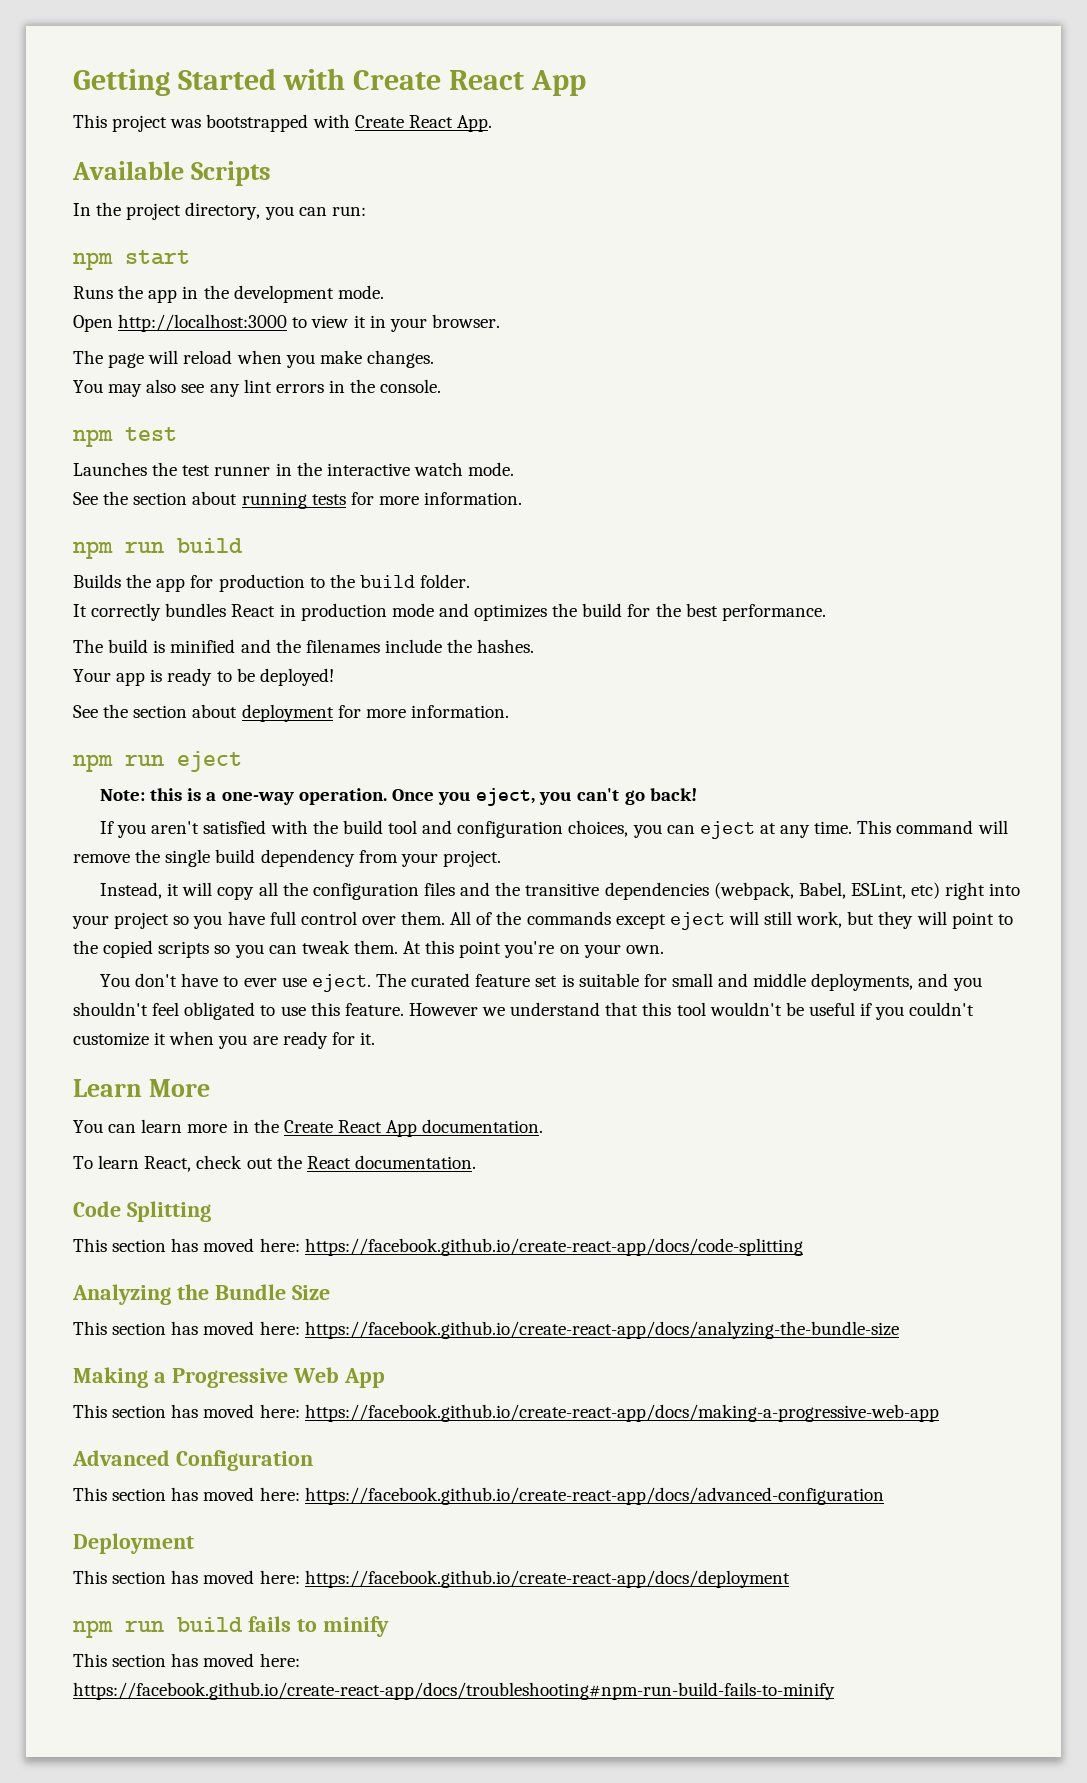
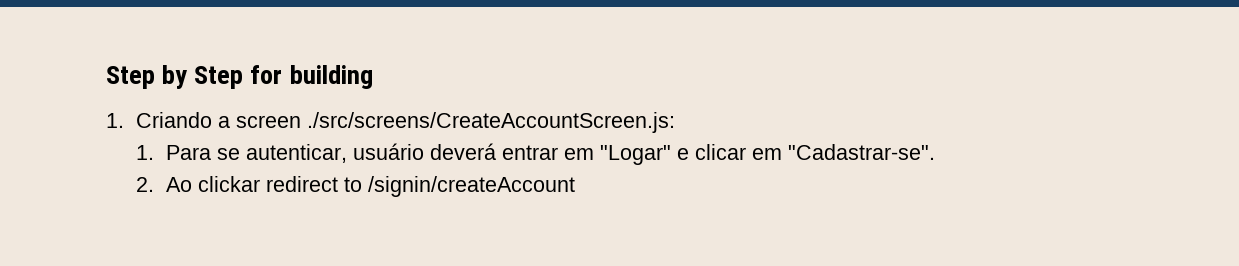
[73,68,586,96] [73,114,492,132] [72,161,271,186] [73,202,366,220] [73,250,190,270] [73,285,384,303] [73,314,500,332] [73,350,434,368] [73,379,442,397] [73,427,177,447] [73,462,515,476] [73,491,523,509] [73,538,243,559] [73,574,471,592] [73,603,826,621] [73,639,535,653] [73,668,334,686] [73,704,509,722] [73,751,242,772] [100,788,697,806] [100,820,1008,839] [73,849,501,867] [100,882,1021,900] [72,911,1013,930] [73,940,664,958] [100,973,982,992] [73,1002,975,1020] [73,1031,375,1049] [73,1079,210,1097] [73,1119,544,1137] [73,1155,476,1172] [73,1201,211,1222] [73,1238,803,1256] [72,1284,330,1305] [73,1321,899,1339] [73,1367,385,1388] [73,1404,939,1422] [72,1450,313,1471] [73,1487,884,1505] [73,1533,194,1554] [73,1570,790,1588] [73,1616,389,1638] [73,1653,300,1667] [73,1682,835,1700] Getting Started with Create React App // This project was bootstrapped with Create React App. // Available Scripts // In the project directory, you can run: // npm start // Runs the app in the development mode. // Open http://localhost:3000 to view it in your browser. // The page will reload when you make changes. // You may also see any lint errors in the console. // npm test // Launches the test runner in the interactive watch mode. // See the section about running tests for more information. // npm run build // Builds the app for production to the build folder. // It correctly bundles React in production mode and optimizes the build for the best performance. // The build is minified and the filenames include the hashes. // Your app is ready to be deployed! // See the section about deployment for more information. // npm run eject // Note: this is a one-way operation. Once you eject, you can't go back! // If you aren't satisfied with the build tool and configuration choices, you can eject at any time. This command will remove the single build dependency from your project. // Instead, it will copy all the configuration files and the transitive dependencies (webpack, Babel, ESLint, etc) right into your project so you have full control over them. All of the commands except eject will still work, but they will point to the copied scripts so you can tweak them. At this point you're on your own. // You don't have to ever use eject. The curated feature set is suitable for small and middle deployments, and you shouldn't feel obligated to use this feature. However we understand that this tool wouldn't be useful if you couldn't customize it when you are ready for it. // Learn More // You can learn more in the Create React App documentation. // To learn React, check out the React documentation. // Code Splitting // This section has moved here: https://facebook.github.io/create-react-app/docs/code-splitting // Analyzing the Bundle Size // This section has moved here: https://facebook.github.io/create-react-app/docs/analyzing-the-bundle-size // Making a Progressive Web App // This section has moved here: https://facebook.github.io/create-react-app/docs/making-a-progressive-web-app // Advanced Configuration // This section has moved here: https://facebook.github.io/create-react-app/docs/advanced-configuration // Deployment // This section has moved here: https://facebook.github.io/create-react-app/docs/deployment // npm run build fails to minify // This section has moved here: https://facebook.github.io/create-react-app/docs/troubleshooting#npm-run-build-fails-to-minify -> [106,65,373,89] [106,112,676,133] [136,143,936,165] [136,176,576,197] Step by Step for building // 1. Criando a screen ./src/screens/CreateAccountScreen.js: // 1. Para se autenticar, usuário deverá entrar em "Logar" e clicar em "Cadastrar-se". // 2. Ao clickar redirect to /signin/createAccount

